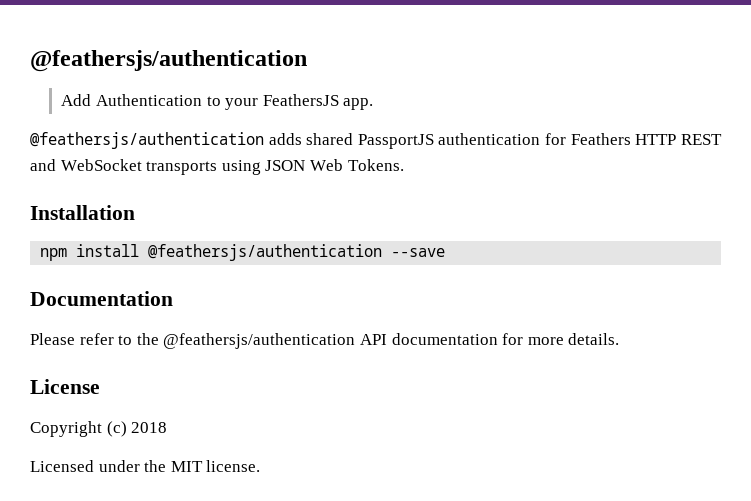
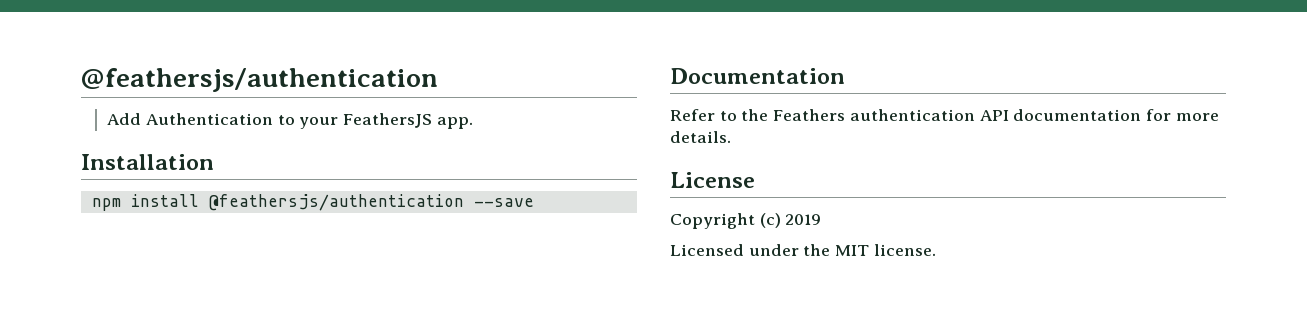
[30,132,722,149] [30,159,404,175] // @feathersjs/authentication adds shared PassportJS authentication for Feathers HTTP REST and WebSocket transports using JSON Web Tokens. -> (473, 123) none
[30,333,356,349] Please refer to the @feathersjs/authentication -> [670,109,975,121] Refer to the Feathers authentication
[131,422,168,433] 2018 -> [785,214,822,225] 2019

